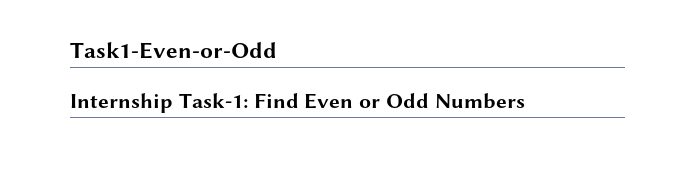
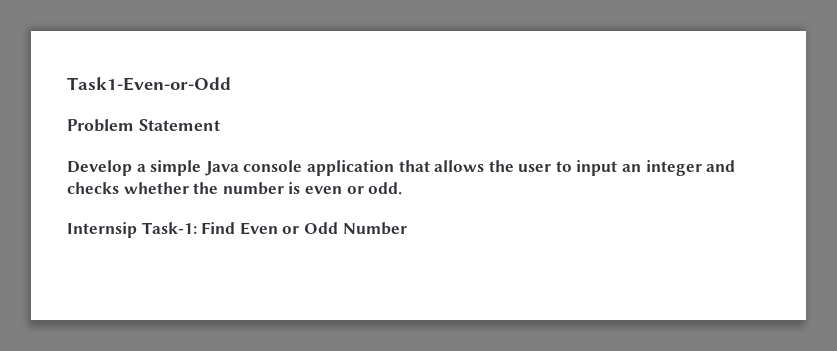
[70,93,173,113] Internship -> [67,119,220,132] [67,160,736,176] [67,182,403,195] [67,222,137,238] Problem Statement // Develop a simple Java console application that allows the user to input an integer and checks whether the number is even or odd. // Internsip
[434,93,525,109] Numbers -> [342,222,407,235] Number

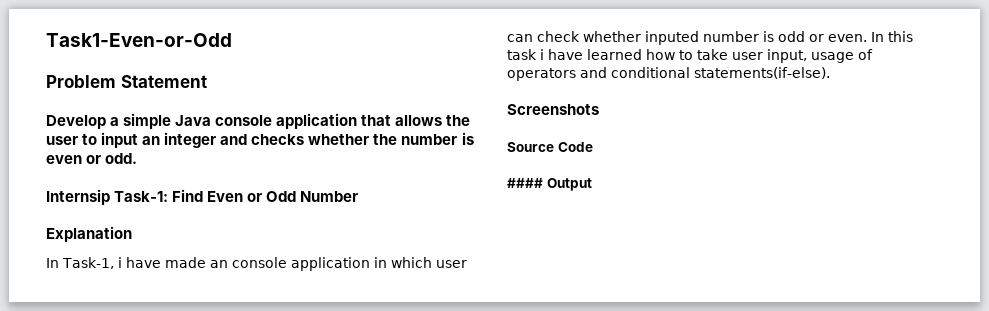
(407, 228) none -> [46,226,132,242] [46,257,467,271] [507,31,913,45] [507,49,873,63] [507,67,830,81] [507,104,599,115] [507,142,593,152] [507,178,592,191] // Explanation // In Task-1, i have made an console application in which user can check whether inputed number is odd or even. In this task i have learned how to take user input, usage of operators and conditional statements(if-else). // Screenshots // Source Code // #### Output

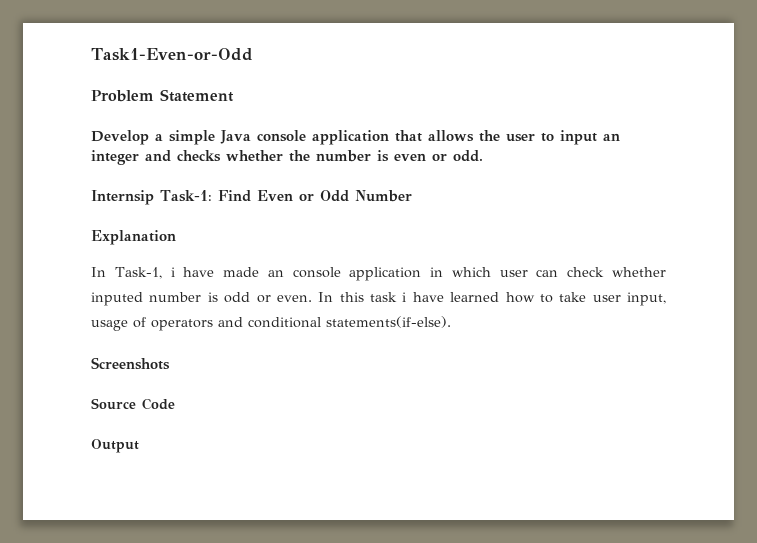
[507,178,543,188] #### -> (175, 404) none

